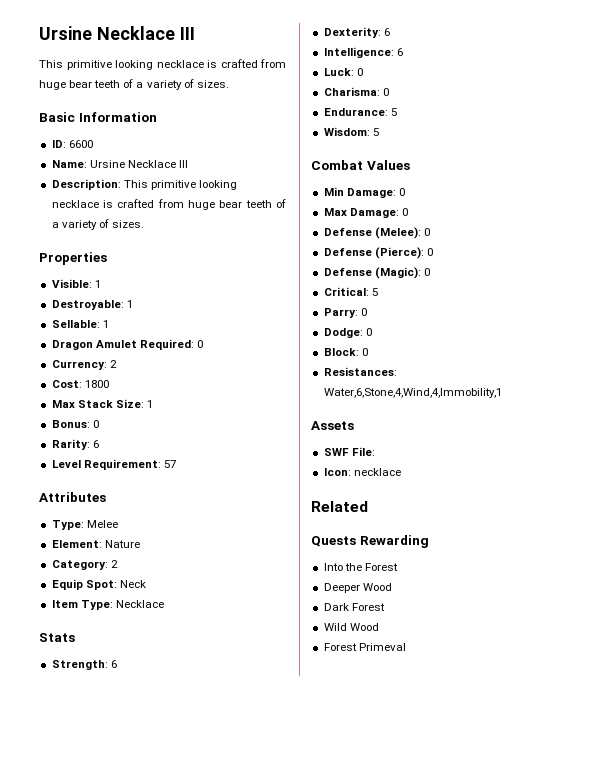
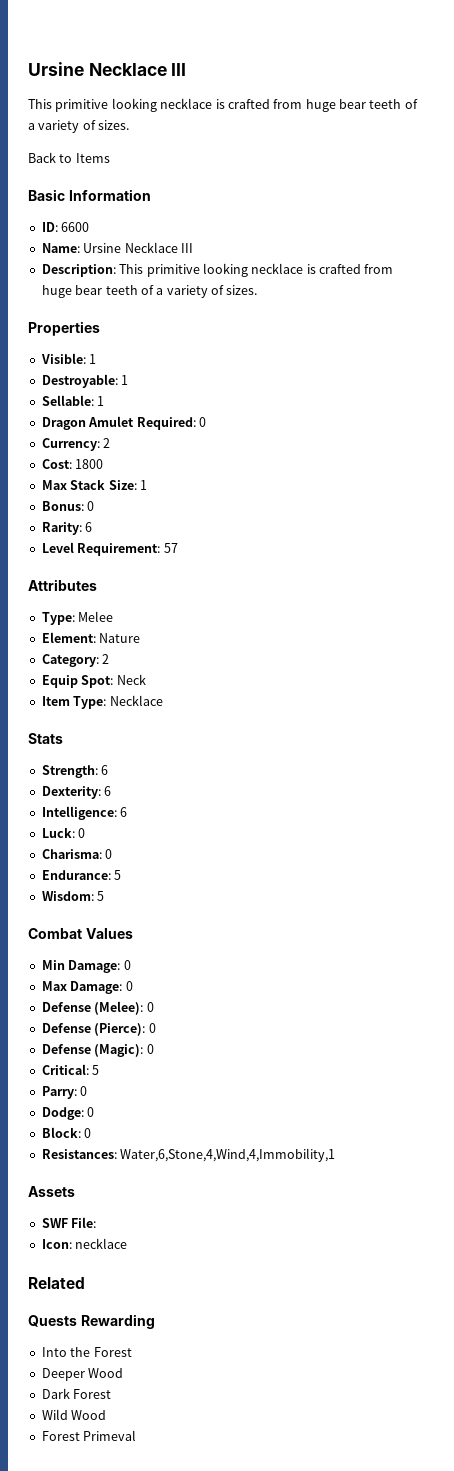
(229, 84) none -> [28,152,110,163] // Back to Items

